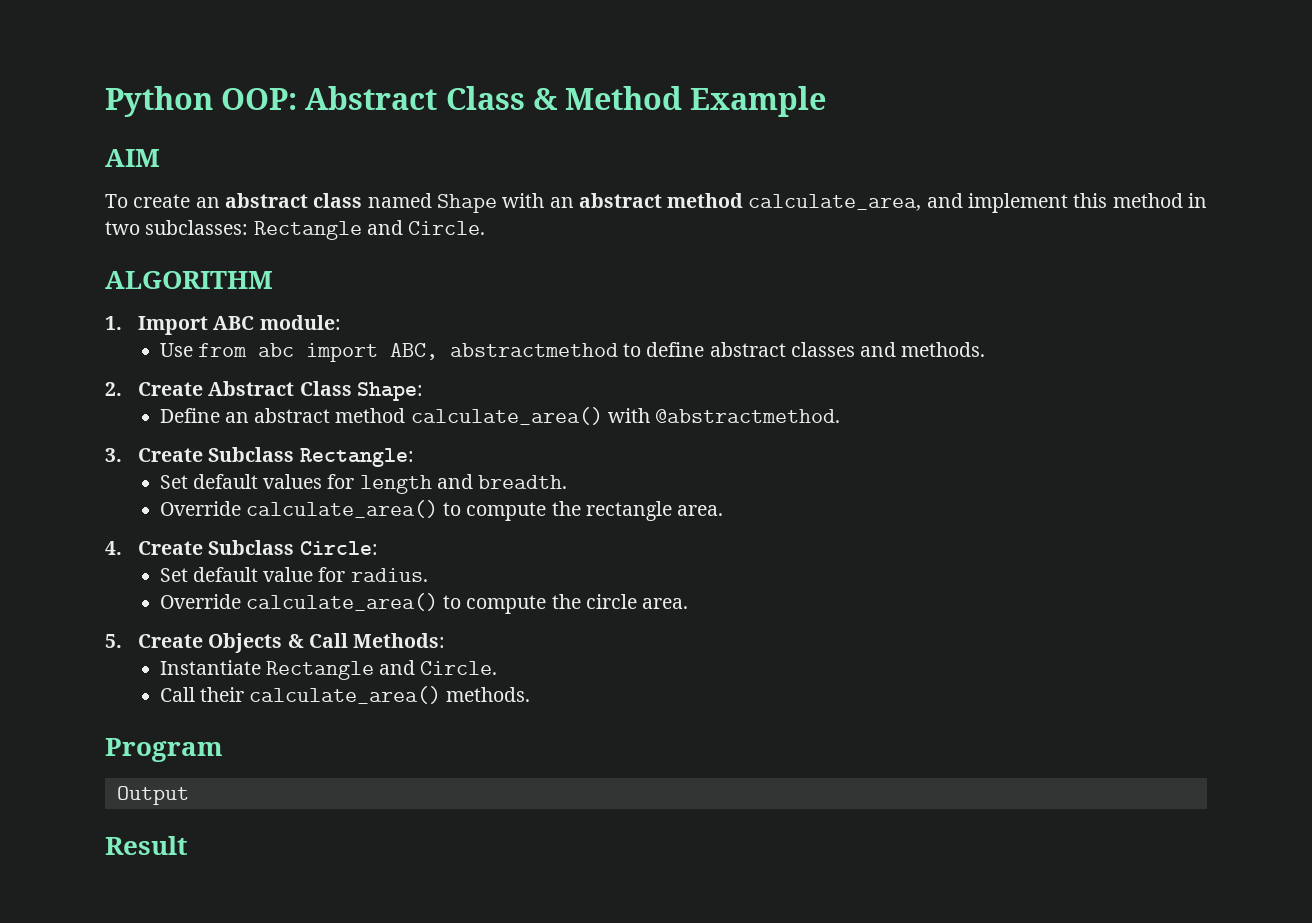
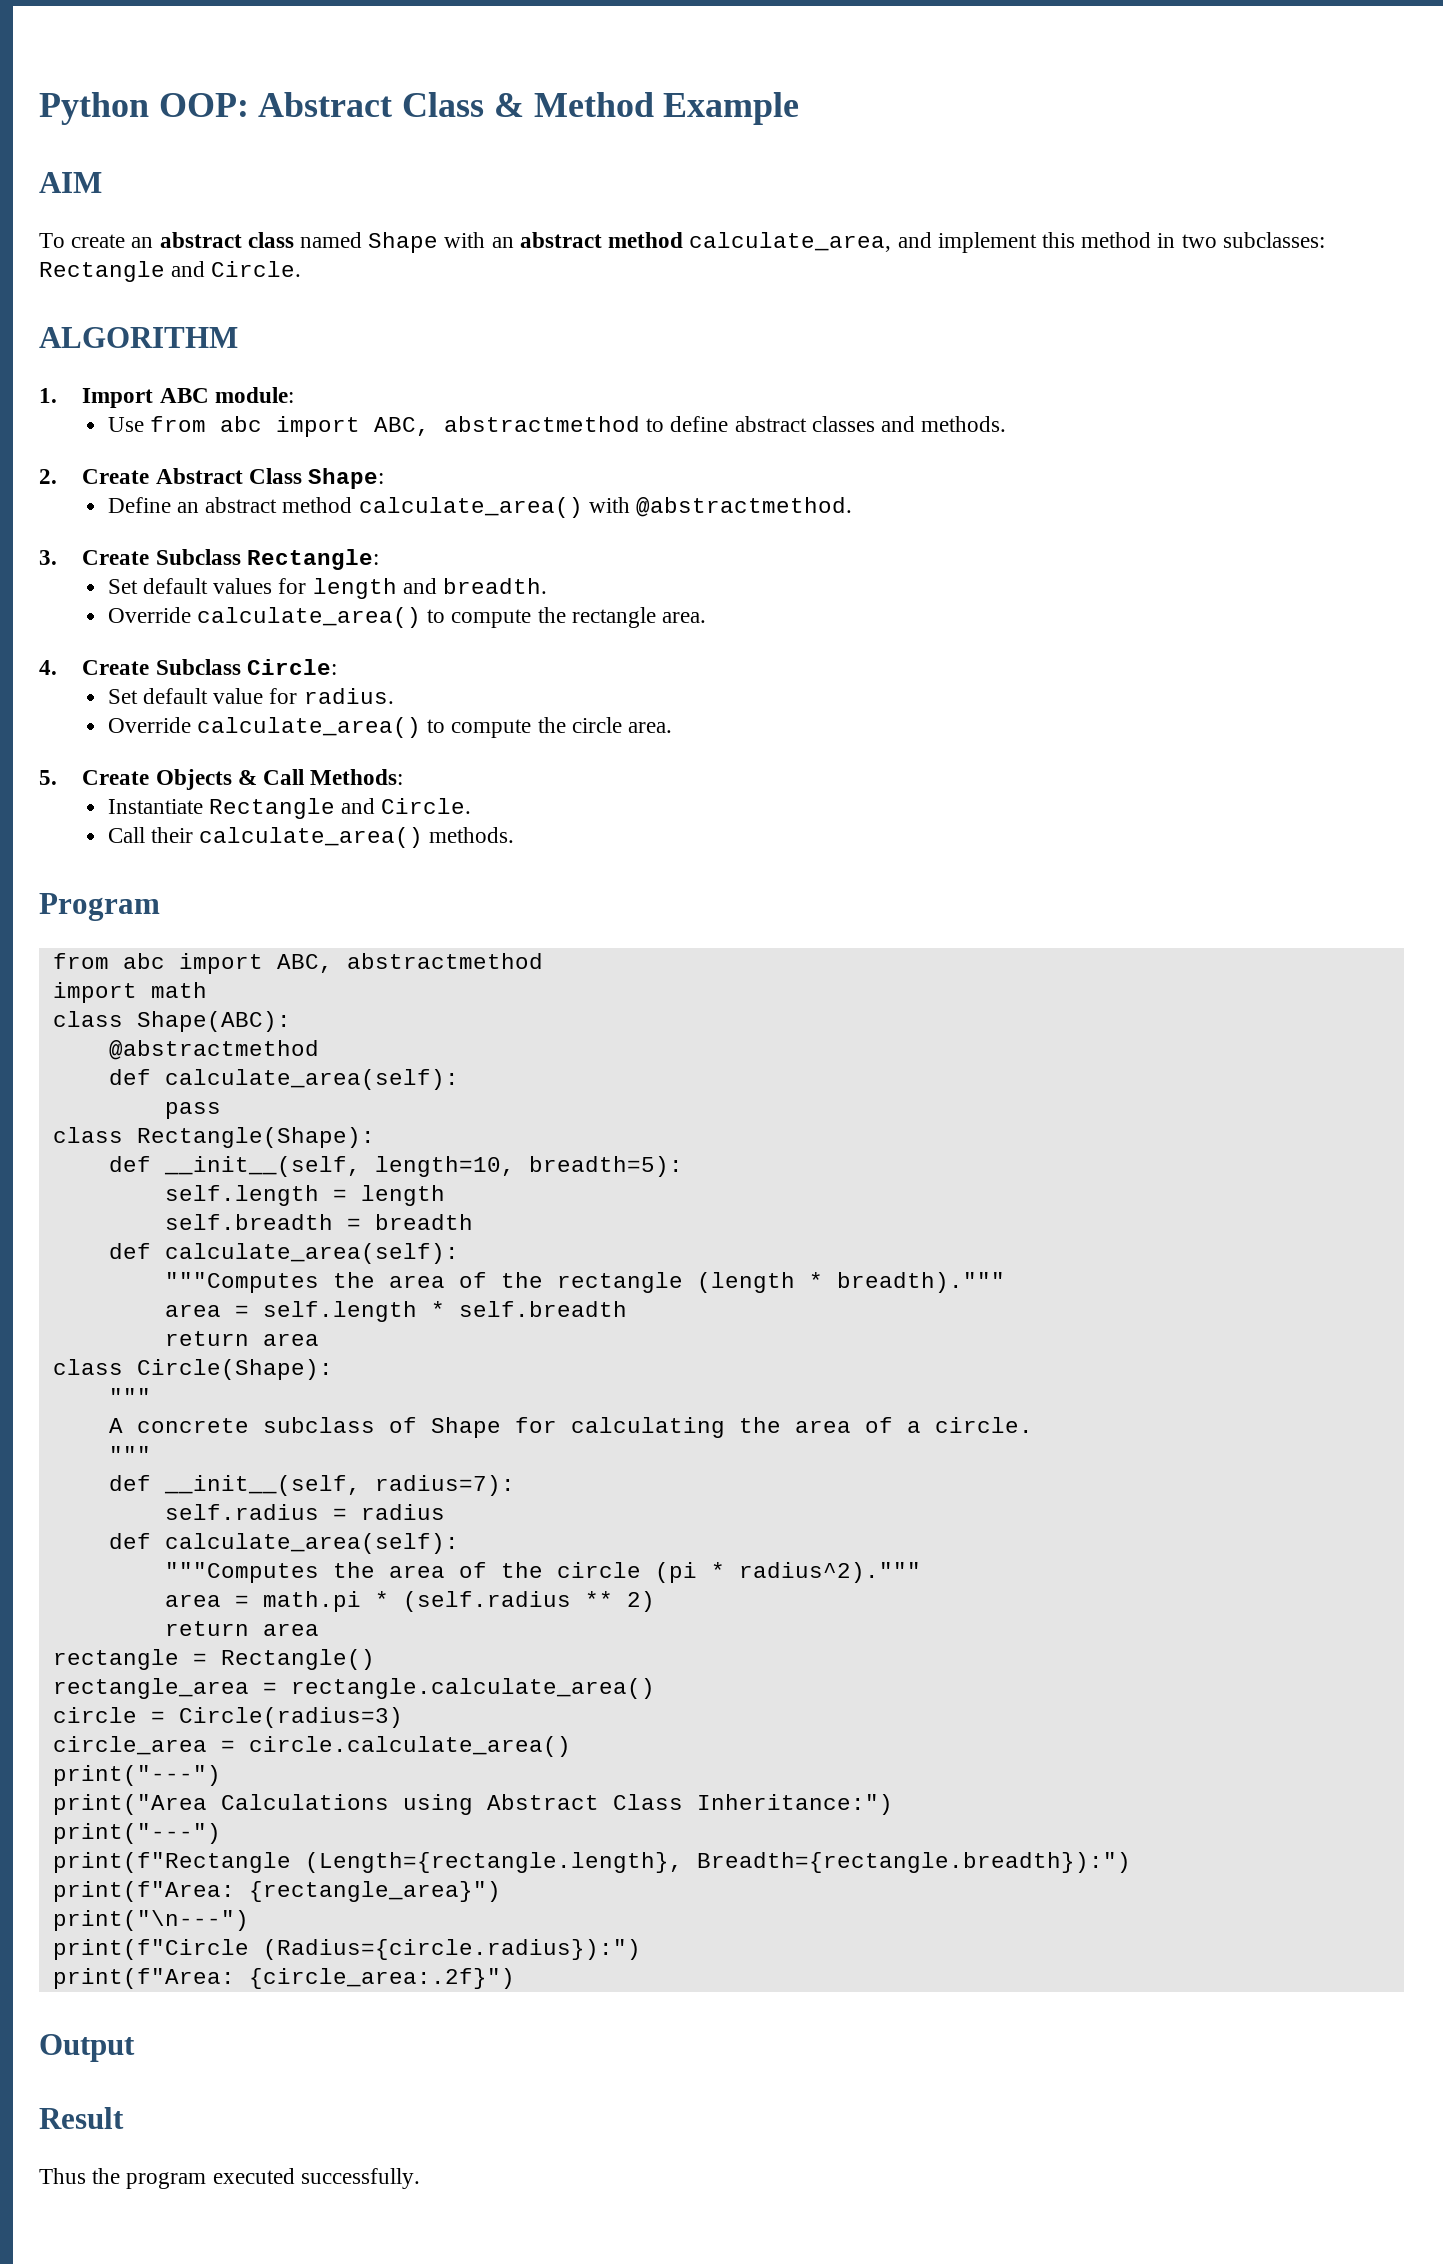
[116,786,189,805] [105,836,188,855] Output // Result -> [52,953,543,974] [52,982,207,1003] [52,1011,291,1032] [108,1040,319,1060] [108,1069,459,1090] [164,1102,221,1119] [52,1127,375,1148] [108,1156,683,1177] [164,1185,445,1206] [164,1214,473,1230] [108,1243,459,1264] [164,1272,1005,1293] [164,1301,627,1322] [164,1331,319,1346] [52,1359,333,1380] [108,1388,151,1404] [108,1417,1033,1438] [108,1446,151,1462] [108,1475,515,1496] [164,1504,445,1520] [108,1533,459,1554] [164,1562,921,1583] [164,1591,655,1612] [164,1621,319,1636] [52,1649,375,1670] [52,1678,655,1699] [52,1707,403,1728] [52,1736,571,1757] [52,1765,221,1786] [52,1794,893,1815] [52,1823,221,1844] [52,1852,1131,1873] [52,1881,501,1902] [52,1910,249,1931] [52,1939,641,1960] [52,1968,515,1989] [39,2034,135,2062] [39,2107,124,2129] [39,2168,420,2189] from abc import ABC, abstractmethod // import math // class Shape(ABC): // @abstractmethod // def calculate_area(self): // pass // class Rectangle(Shape): // def __init__(self, length=10, breadth=5): // self.length = length // self.breadth = breadth // def calculate_area(self): // """Computes the area of the rectangle (length * breadth).""" // area = self.length * self.breadth // return area // class Circle(Shape): // """ // A concrete subclass of Shape for calculating the area of a circle. // """ // def __init__(self, radius=7): // self.radius = radius // def calculate_area(self): // """Computes the area of the circle (pi * radius^2).""" // area = math.pi * (self.radius ** 2) // return area // rectangle = Rectangle() // rectangle_area = rectangle.calculate_area() // circle = Circle(radius=3) // circle_area = circle.calculate_area() // print("---") // print("Area Calculations using Abstract Class Inheritance:") // print("---") // print(f"Rectangle (Length={rectangle.length}, Breadth={rectangle.breadth}):") // print(f"Area: {rectangle_area}") // print("\n---") // print(f"Circle (Radius={circle.radius}):") // print(f"Area: {circle_area:.2f}") // Output // Result // Thus the program executed successfully.

